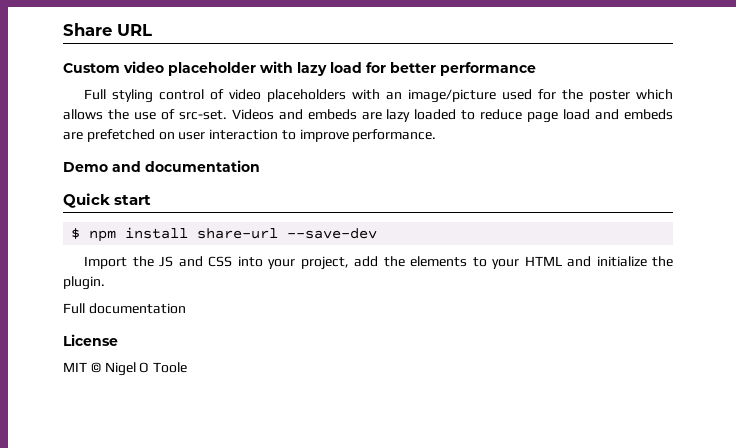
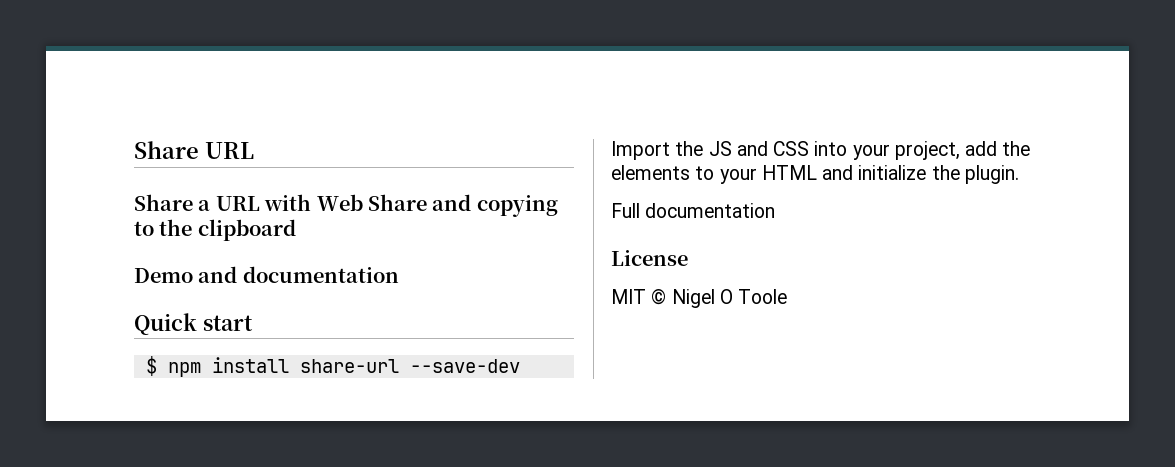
[63,61,536,76] [84,89,673,103] [63,109,673,123] [63,129,437,142] Custom video placeholder with lazy load for better performance // Full styling control of video placeholders with an image/picture used for the poster which allows the use of src-set. Videos and embeds are lazy loaded to reduce page load and embeds are prefetched on user interaction to improve performance. -> [134,194,558,217] [134,219,296,241] Share a URL with Web Share and copying to the clipboard

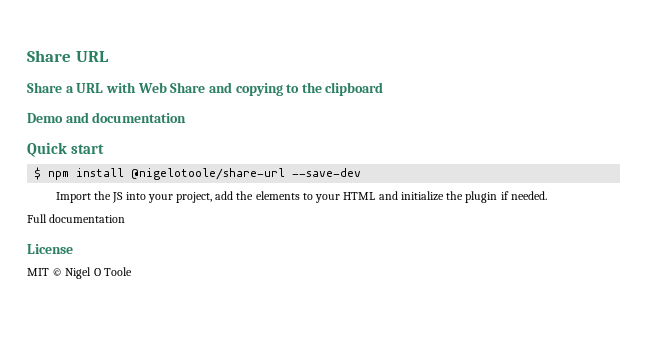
[299,359,399,373] share-url -> [131,168,286,180] @nigelotoole/share-url
[736,141,810,156] and CSS -> (124, 197) none
[964,165,1019,184] plugin. -> [465,191,547,203] plugin if needed.

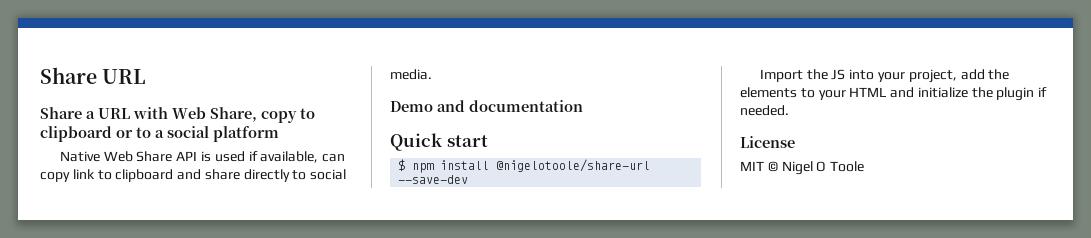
[170,82,384,96] Share and copying to the clipboard -> [210,107,315,123] [40,126,279,142] [59,151,346,163] [40,169,347,182] [390,69,432,80] Share, copy to clipboard or to a social platform // Native Web Share API is used if available, can copy link to clipboard and share directly to social media.
[27,214,126,223] // Full documentation -> (789, 110) none

